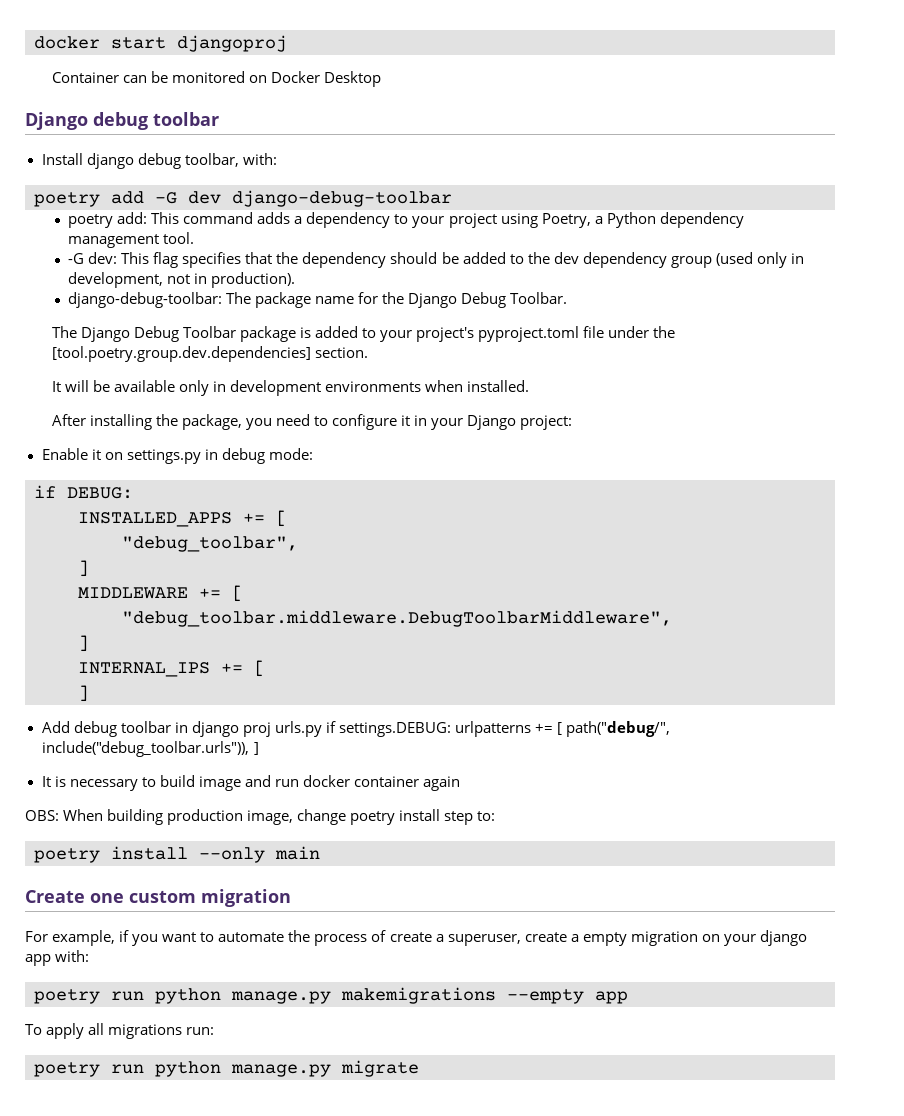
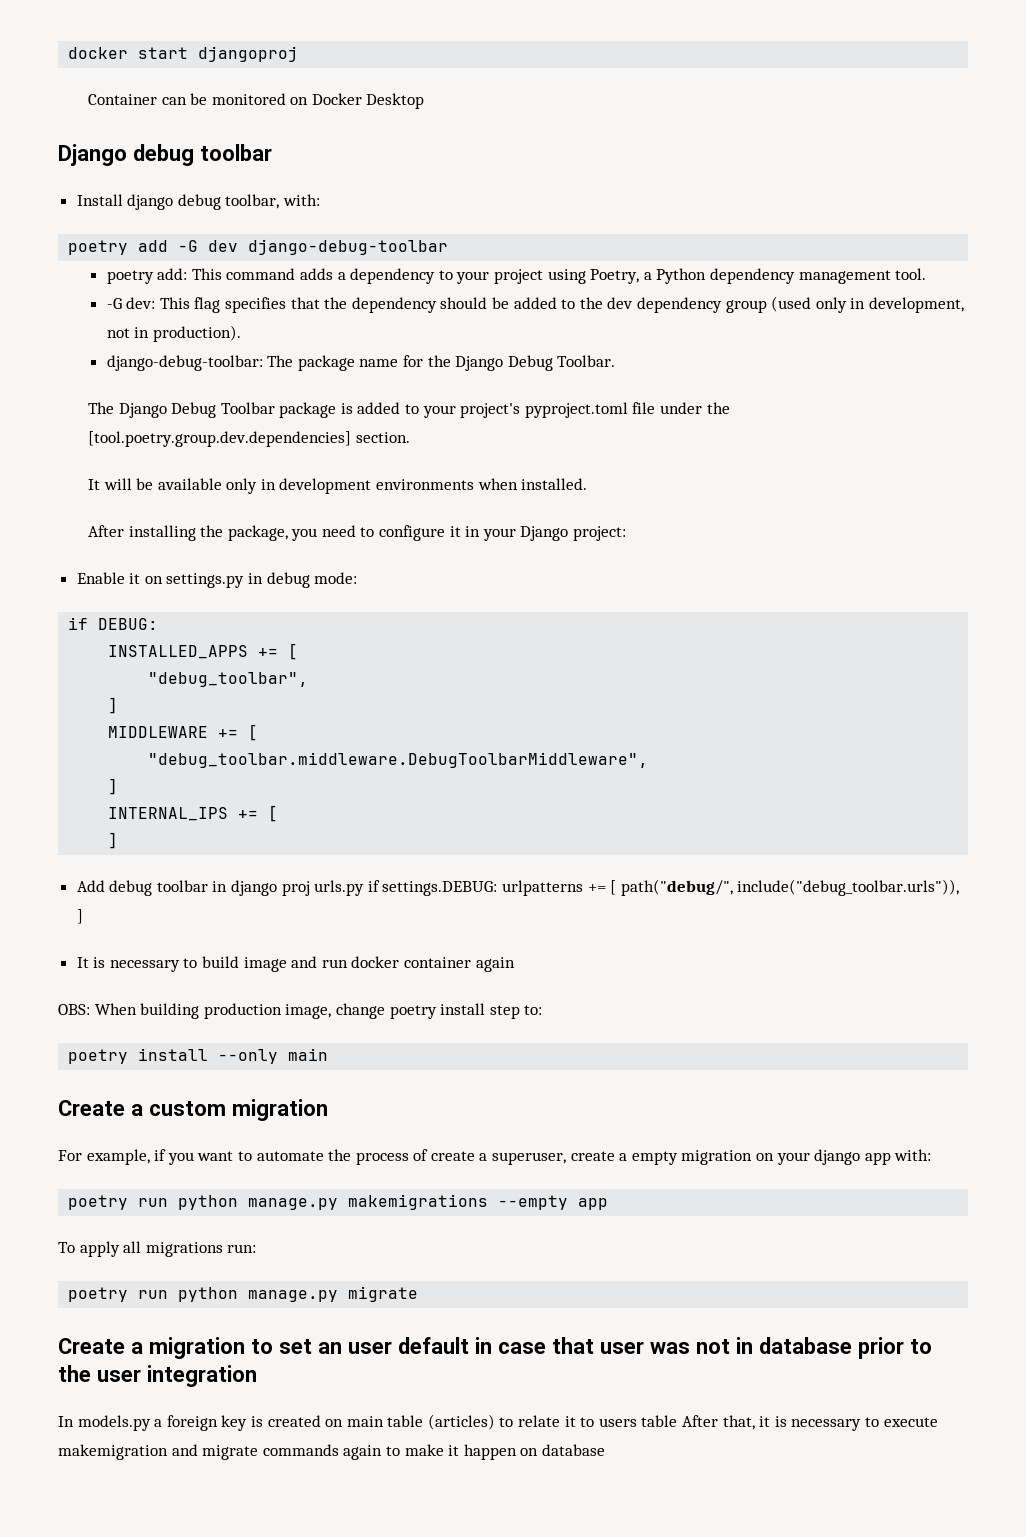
[90,893,124,903] one -> [131,1104,143,1116] a
(419, 1068) none -> [58,1337,932,1359] [58,1365,257,1387] [58,1414,938,1431] [58,1444,605,1460] // Create a migration to set an user default in case that user was not in database prior to the user integration // In models.py a foreign key is created on main table (articles) to relate it to users table After that, it is necessary to execute makemigration and migrate commands again to make it happen on database

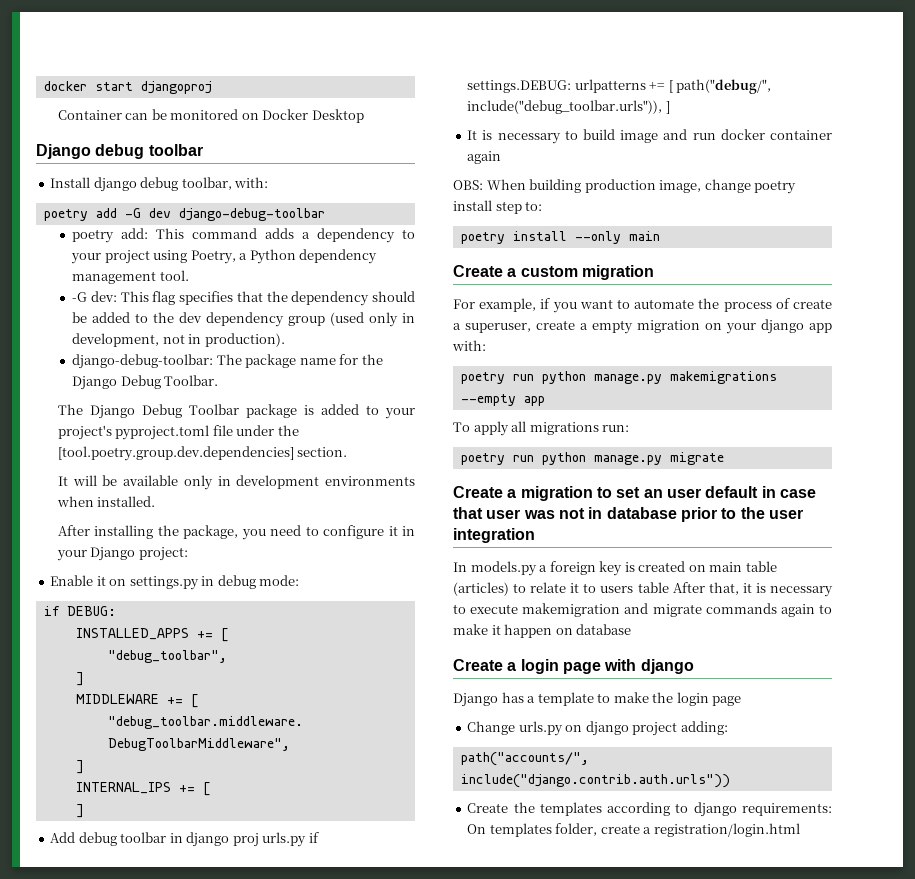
(605, 1450) none -> [453,659,694,674] [453,692,742,707] [467,721,728,736] [460,752,589,766] [460,774,730,788] [467,802,832,817] [467,823,800,837] // Create a login page with django // Django has a template to make the login page // Change urls.py on django project adding: // path("accounts/", include("django.contrib.auth.urls")) // Create the templates according to django requirements: On templates folder, create a registration/login.html

